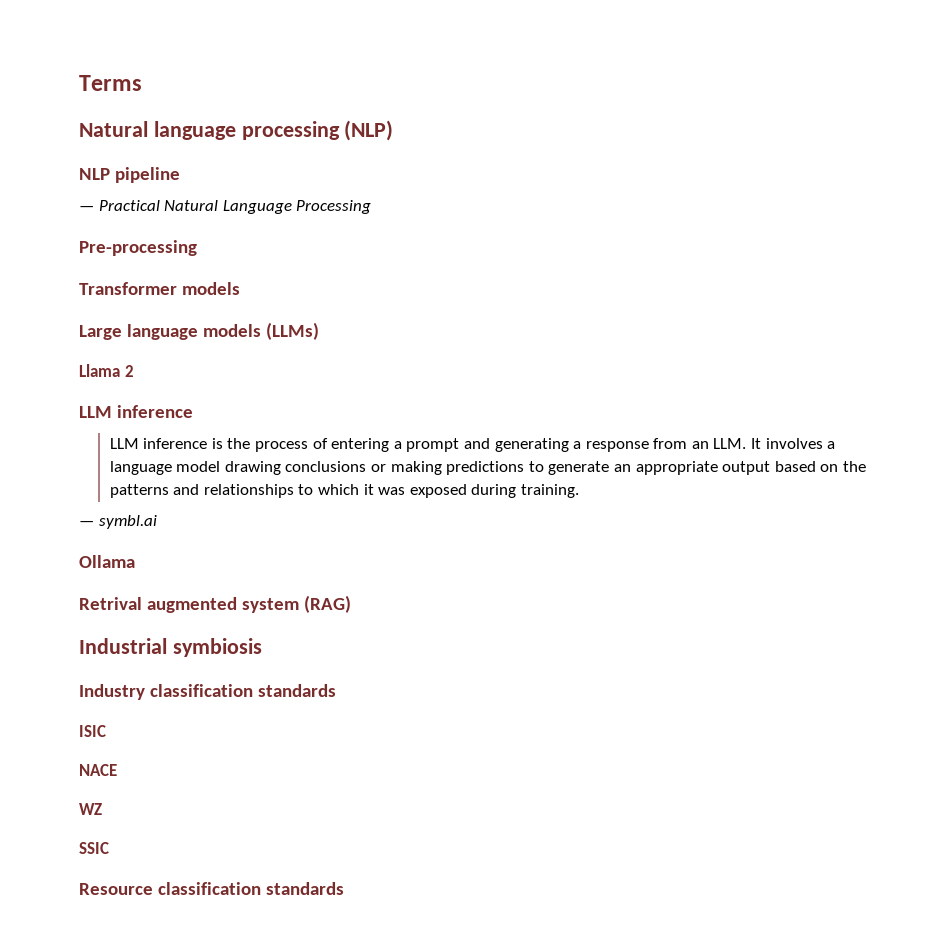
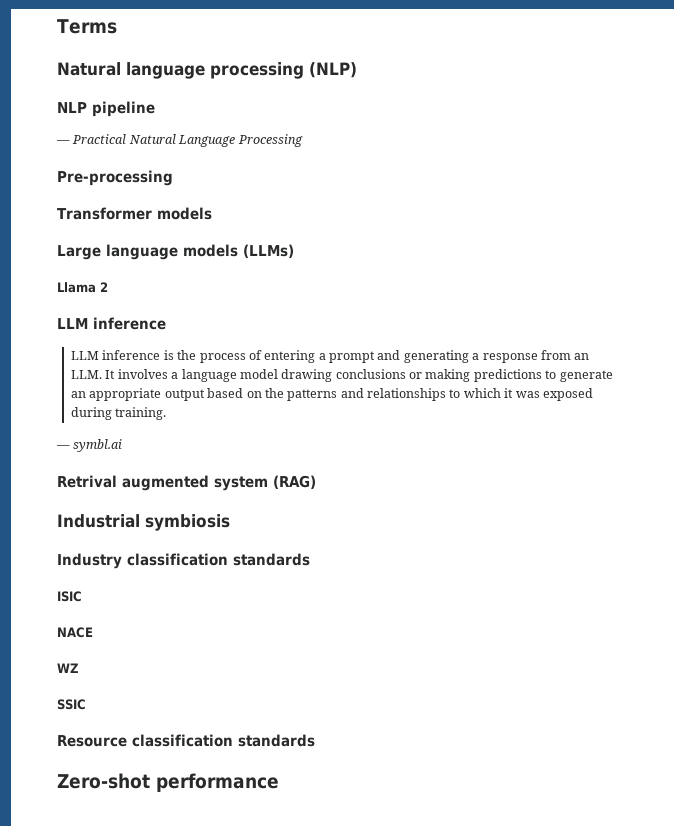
[79,555,135,568] // Ollama -> (123, 445) none
(345, 888) none -> [57,773,279,792] // Zero-shot performance

